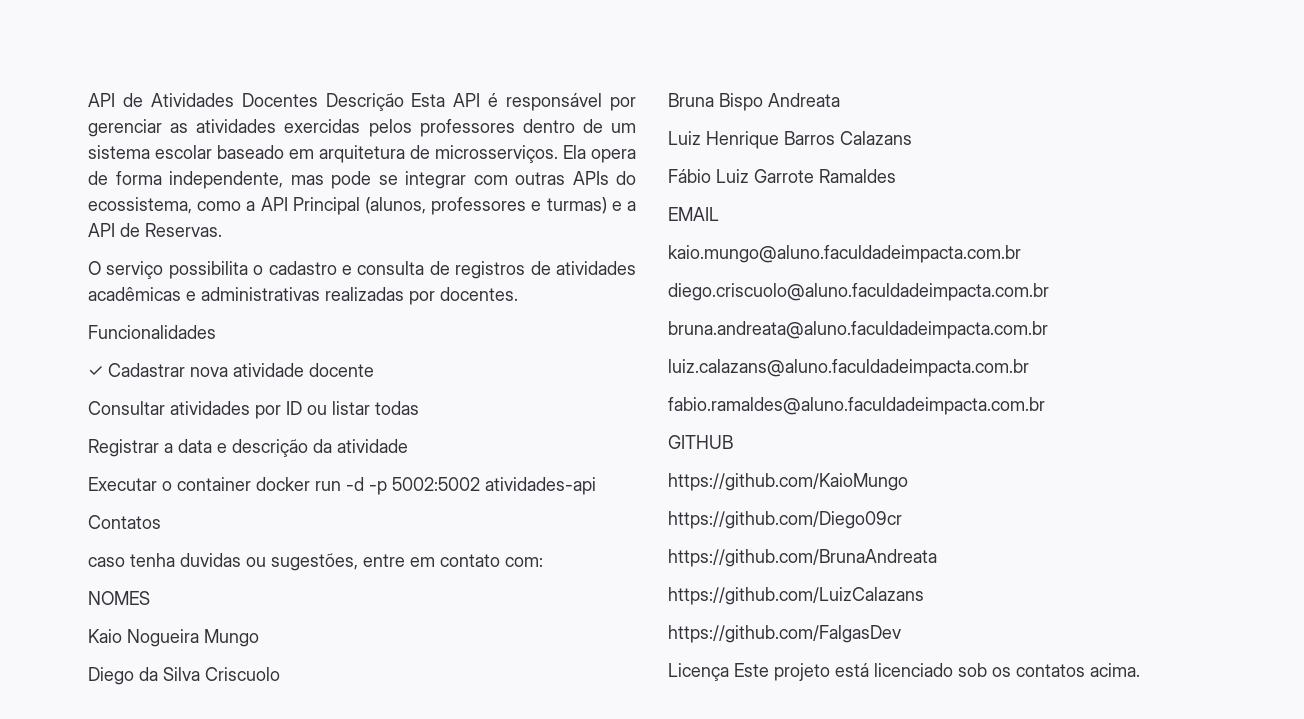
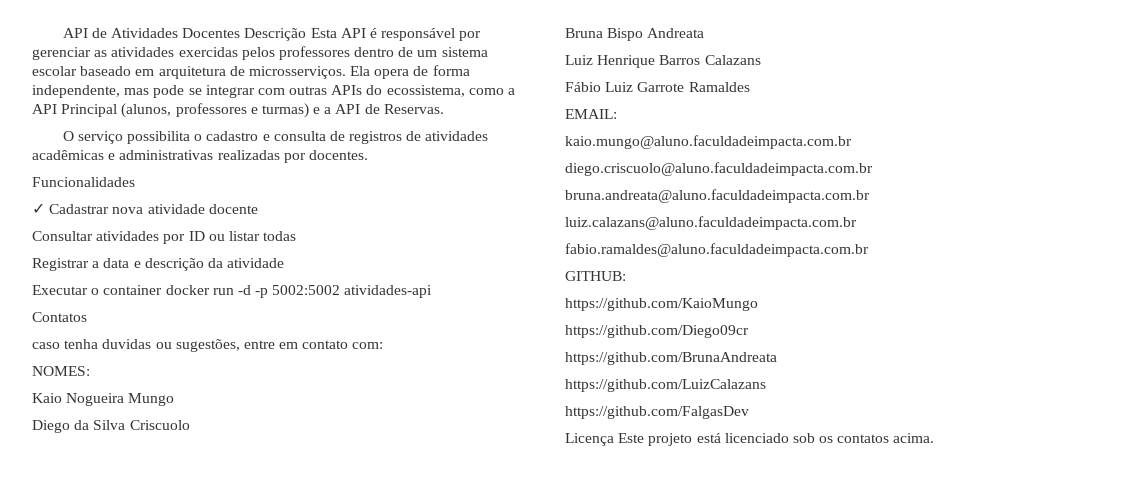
[88,591,150,605] NOMES -> [32,366,90,376] NOMES:
[668,207,719,221] EMAIL -> [565,109,617,119] EMAIL:
[668,435,733,449] GITHUB -> [565,271,626,281] GITHUB:

